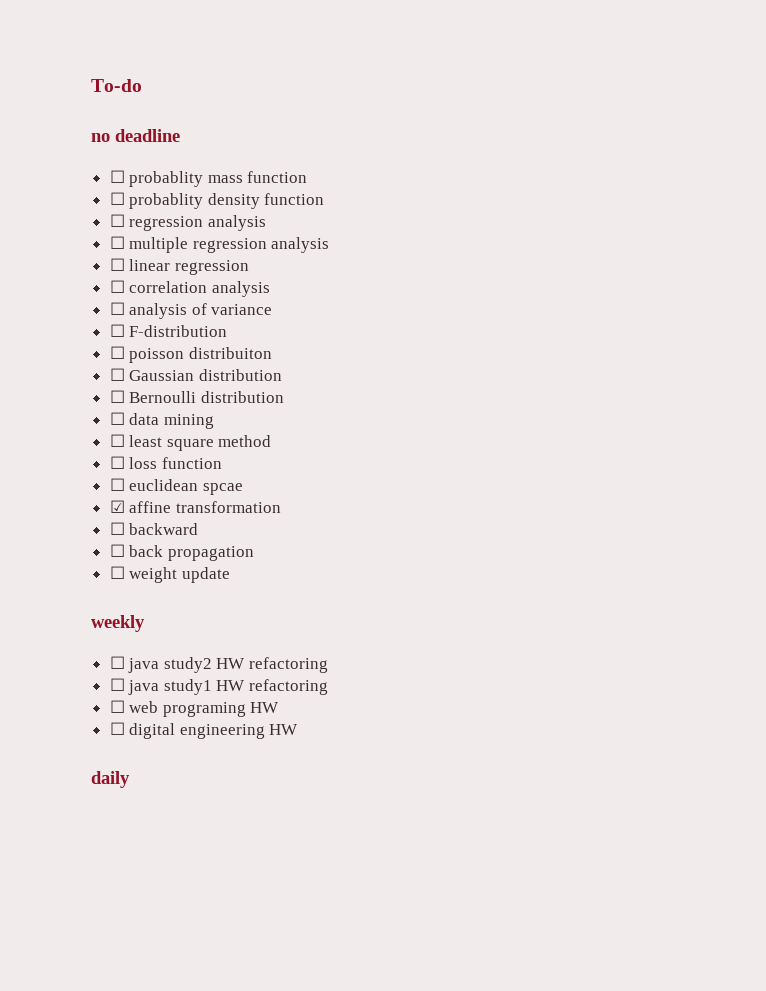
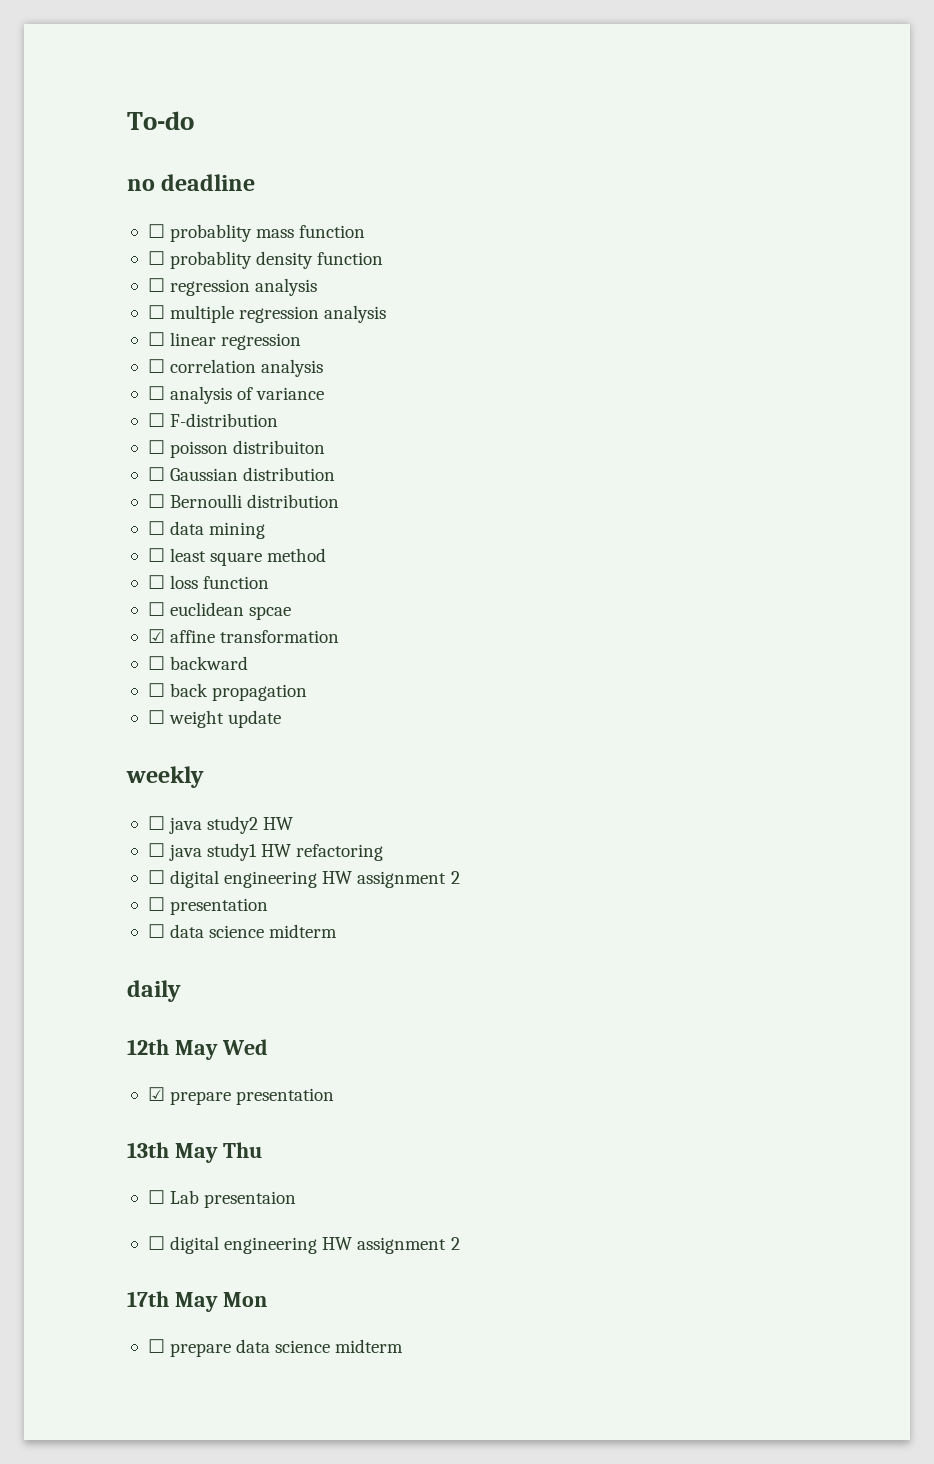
[249,657,329,673] refactoring -> (294, 823) none
[129,701,280,717] [109,722,299,739] [91,771,130,788] web programing HW // ☐ digital engineering HW // daily -> [170,870,460,888] [147,897,269,915] [147,924,338,938] [127,980,181,1002] [127,1039,268,1060] [147,1087,335,1105] [127,1142,262,1163] [147,1190,297,1208] [147,1236,460,1254] [127,1291,267,1312] [147,1339,404,1357] digital engineering HW assignment 2 // ☐ presentation // ☐ data science midterm // daily // 12th May Wed // ☑ prepare presentation // 13th May Thu // ☐ Lab presentaion // ☐ digital engineering HW assignment 2 // 17th May Mon // ☐ prepare data science midterm

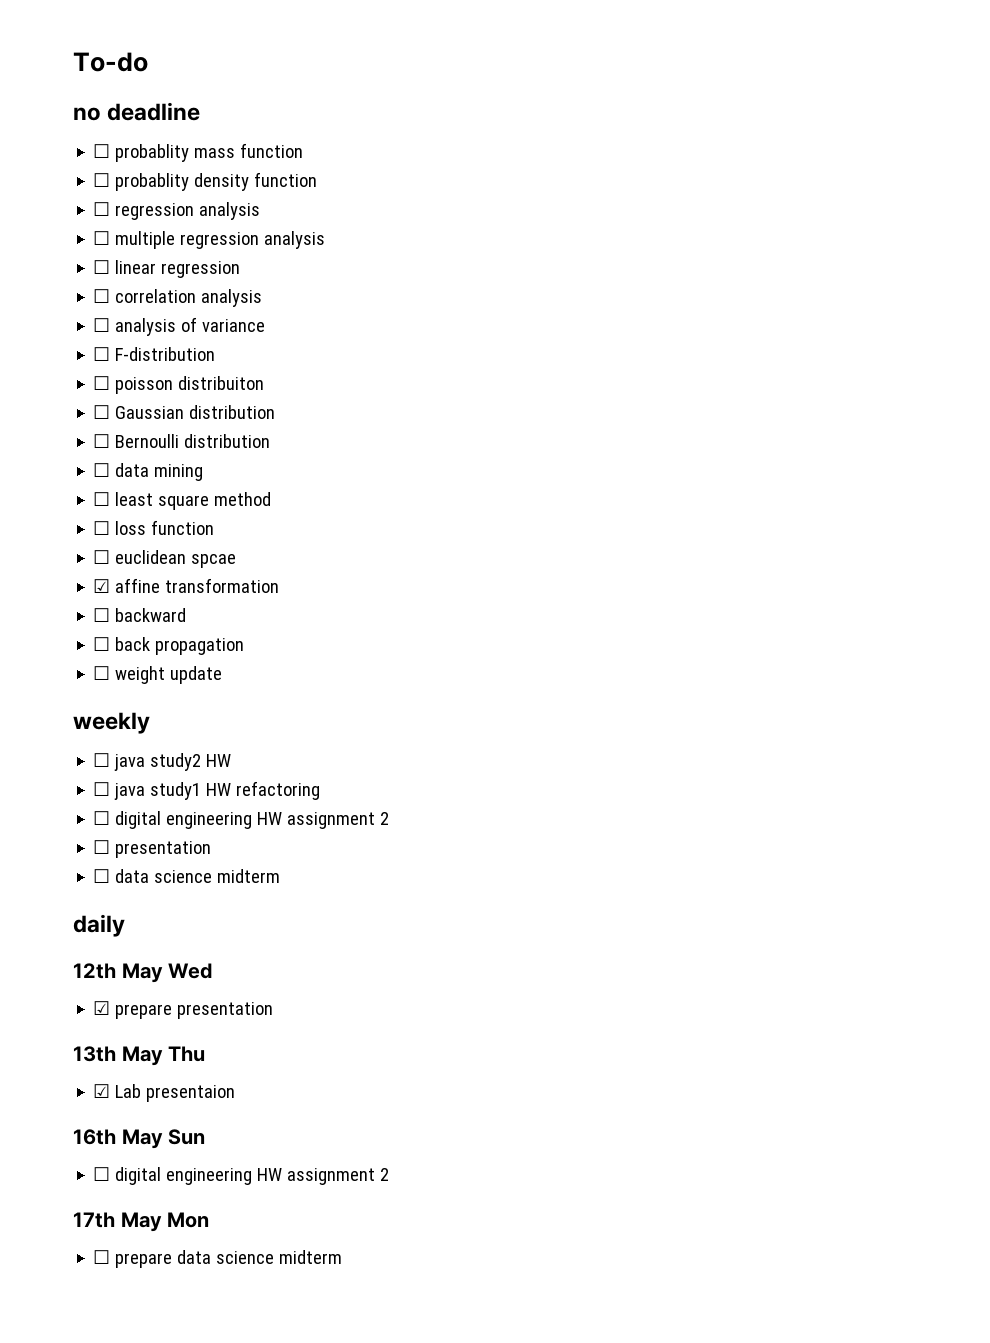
[147,1190,165,1204] ☐ -> [93,1084,111,1098] ☑
(297, 1199) none -> [73,1129,206,1149] // 16th May Sun

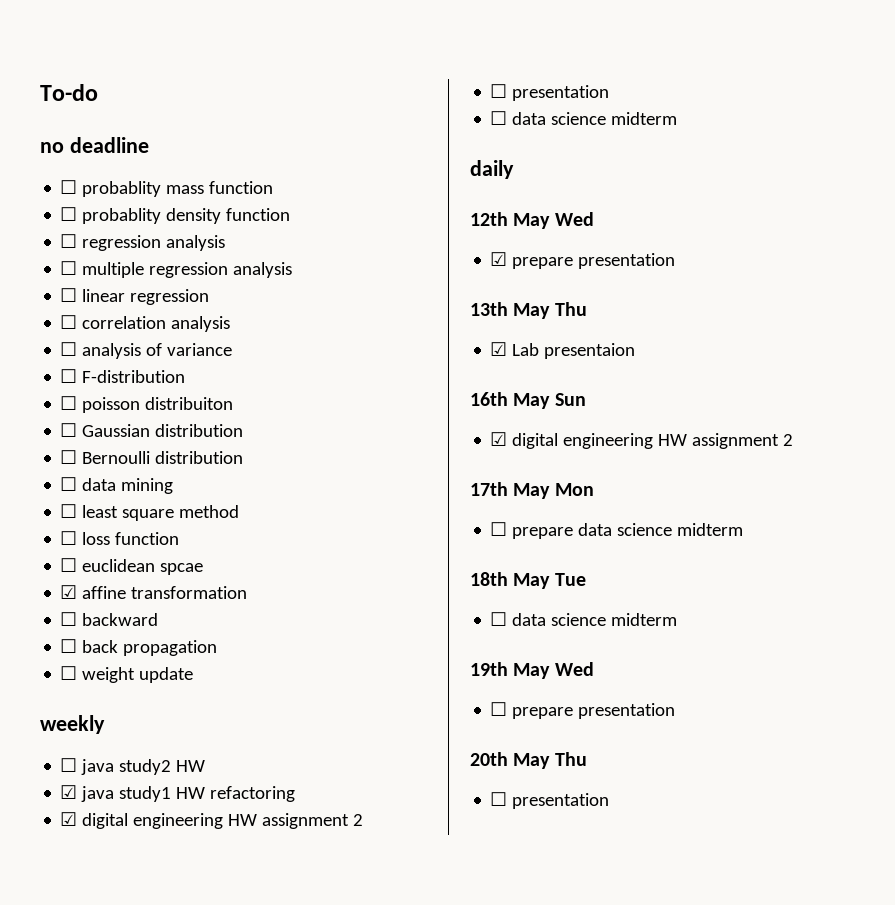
[93,782,111,796] ☐ -> [60,785,78,799] ☑
[93,811,111,825] ☐ -> [60,812,78,826] ☑
[93,1167,111,1181] ☐ -> [490,432,508,446] ☑
(343, 1257) none -> [470,572,586,589] [490,612,678,626] [470,662,594,679] [490,702,676,719] [470,752,587,769] [490,792,610,809] // 18th May Tue // ☐ data science midterm // 19th May Wed // ☐ prepare presentation // 20th May Thu // ☐ presentation

